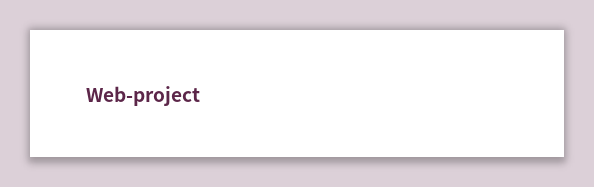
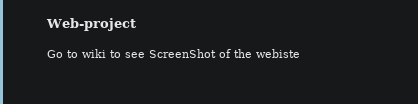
(200, 96) none -> [47,49,300,58] // Go to wiki to see ScreenShot of the webiste

